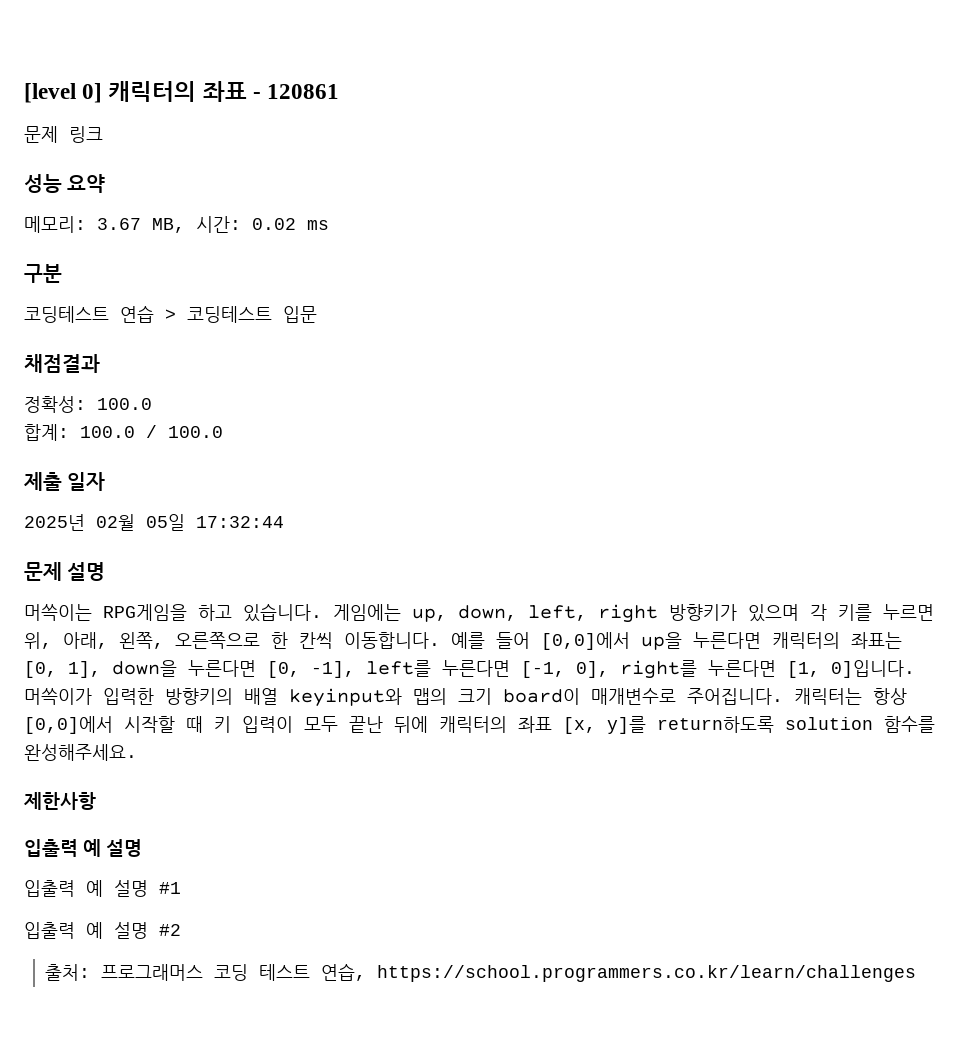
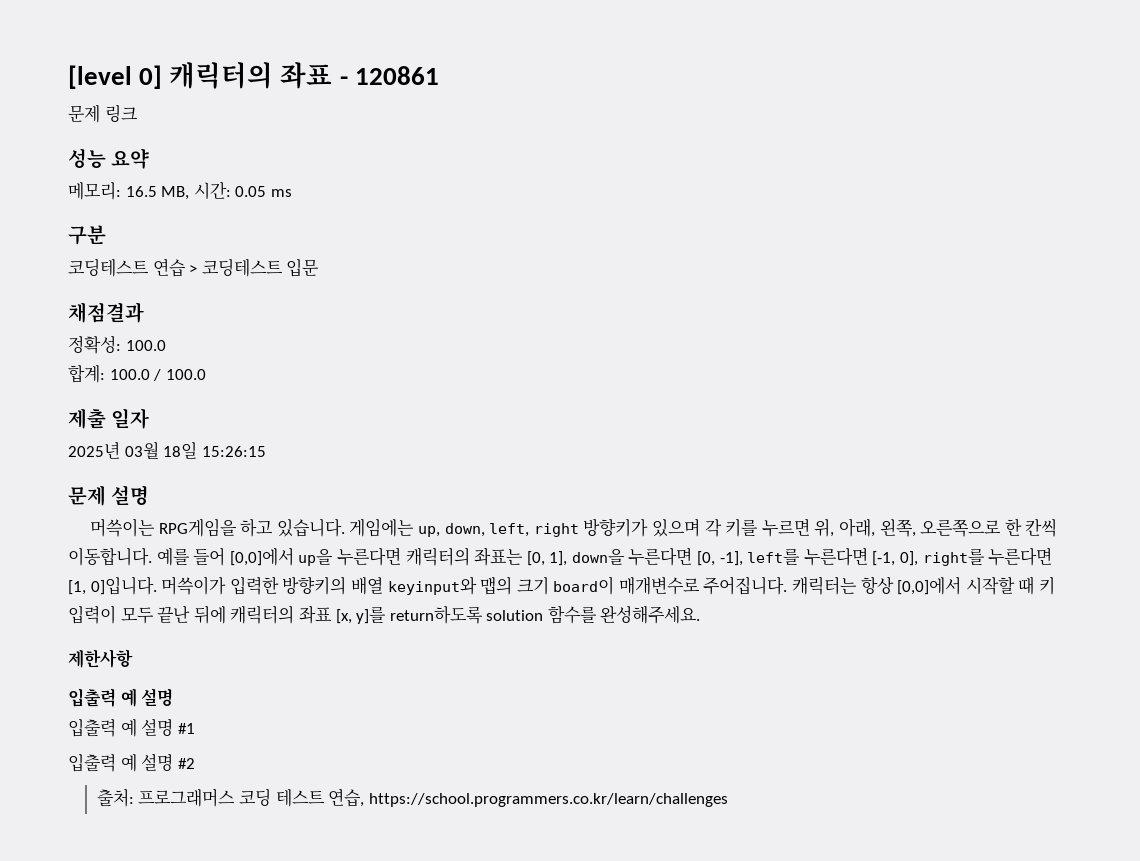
[97,218,141,230] 3.67 -> [125,186,157,197] 16.5
[252,218,296,230] 0.02 -> [235,186,267,197] 0.05
[96,514,284,531] 02월 05일 17:32:44 -> [124,442,266,459] 03월 18일 15:26:15

